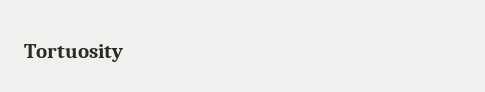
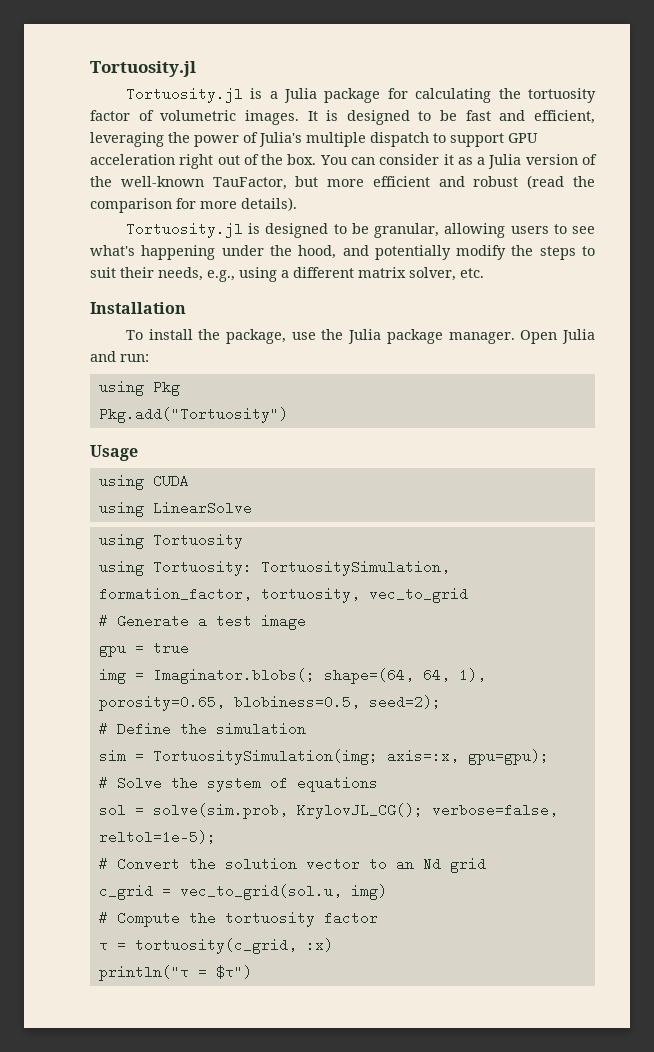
[24,44,123,62] Tortuosity -> [90,61,196,77] [125,87,596,103] [90,110,595,125] [90,132,538,147] [90,154,597,169] [90,175,595,190] [90,197,297,213] [125,222,595,238] [90,245,595,260] [90,267,484,282] [90,302,186,314] [125,329,595,344] [90,351,149,362] [98,380,180,396] [98,407,288,423] [90,445,138,461] [98,474,189,490] [98,501,252,517] [98,533,243,549] [98,560,450,576] [98,587,468,603] [98,614,306,630] [98,641,189,657] [98,668,486,684] [98,695,441,711] [98,722,306,736] [98,749,549,765] [98,776,378,792] [98,803,558,819] [98,830,216,844] [98,857,486,873] [98,884,387,900] [98,911,378,927] [98,938,333,954] [98,965,252,981] Tortuosity.jl // Tortuosity.jl is a Julia package for calculating the tortuosity factor of volumetric images. It is designed to be fast and efficient, leveraging the power of Julia's multiple dispatch to support GPU acceleration right out of the box. You can consider it as a Julia version of the well-known TauFactor, but more efficient and robust (read the comparison for more details). // Tortuosity.jl is designed to be granular, allowing users to see what's happening under the hood, and potentially modify the steps to suit their needs, e.g., using a different matrix solver, etc. // Installation // To install the package, use the Julia package manager. Open Julia and run: // using Pkg // Pkg.add("Tortuosity") // Usage // using CUDA // using LinearSolve // using Tortuosity // using Tortuosity: TortuositySimulation, formation_factor, tortuosity, vec_to_grid // # Generate a test image // gpu = true // img = Imaginator.blobs(; shape=(64, 64, 1), porosity=0.65, blobiness=0.5, seed=2); // # Define the simulation // sim = TortuositySimulation(img; axis=:x, gpu=gpu); // # Solve the system of equations // sol = solve(sim.prob, KrylovJL_CG(); verbose=false, reltol=1e-5); // # Convert the solution vector to an Nd grid // c_grid = vec_to_grid(sol.u, img) // # Compute the tortuosity factor // τ = tortuosity(c_grid, :x) // println("τ = $τ")

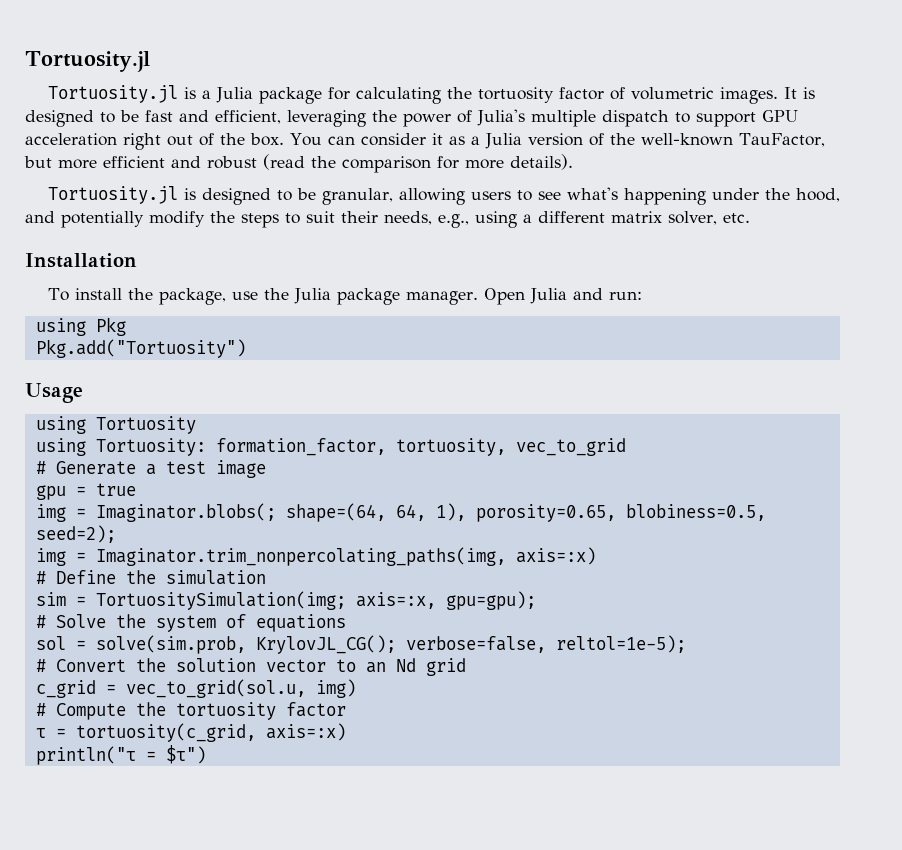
[98,474,189,490] [98,501,252,517] // using CUDA // using LinearSolve -> (83, 393) none
[260,560,450,576] TortuositySimulation, -> (206, 447) none
(441, 702) none -> [35,547,596,566] // img = Imaginator.trim_nonpercolating_paths(img, axis=:x)
[305,938,333,952] :x) -> [265,723,346,741] axis=:x)

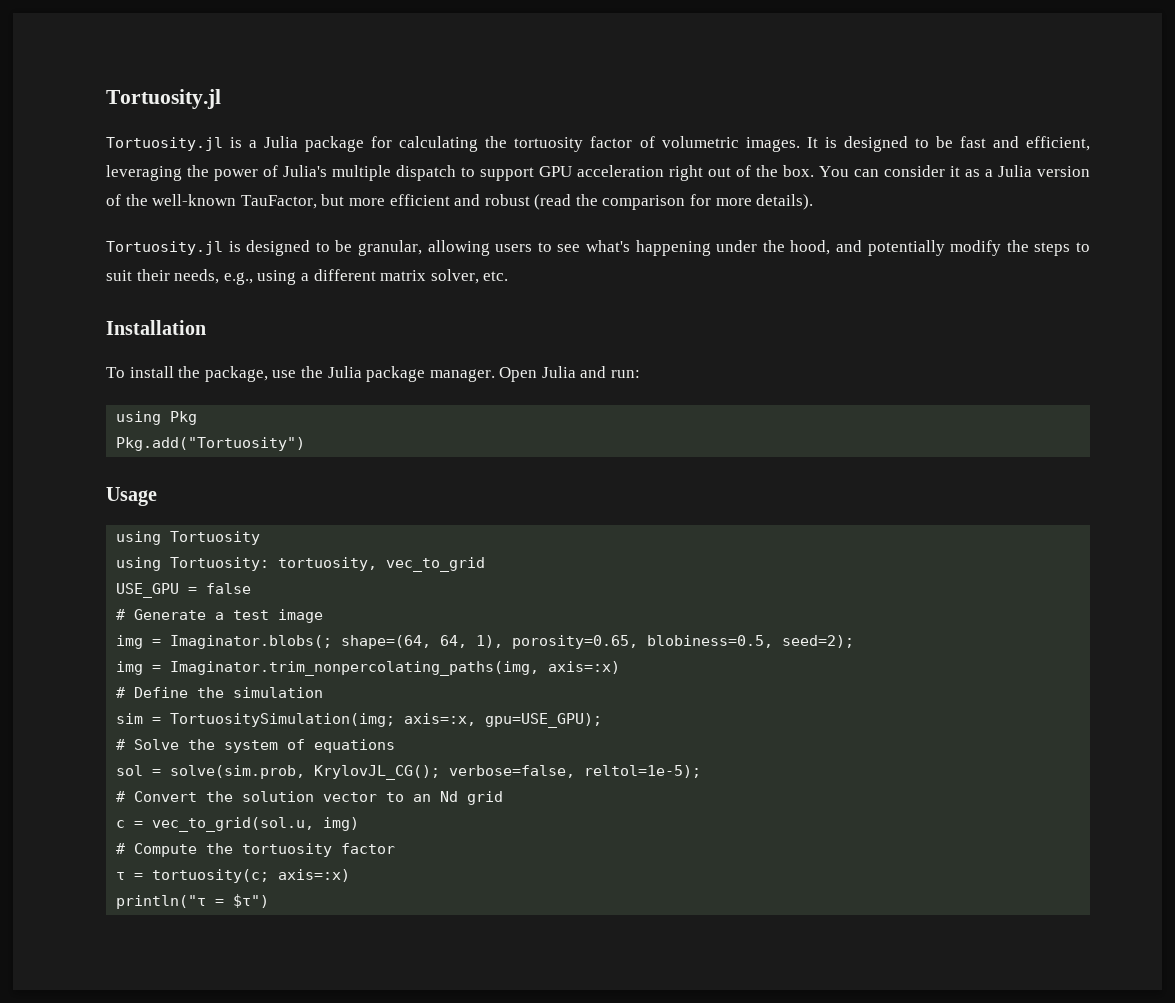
[215,438,386,456] formation_factor, -> (270, 564) none
(626, 447) none -> [116,583,252,598] // USE_GPU = false
[35,483,136,500] // gpu = true -> (324, 616) none
[445,591,536,610] gpu=gpu); -> [485,713,603,728] gpu=USE_GPU);
[35,680,96,698] c_grid -> [116,820,126,828] c
[75,723,256,742] tortuosity(c_grid, -> [152,869,270,883] tortuosity(c;

